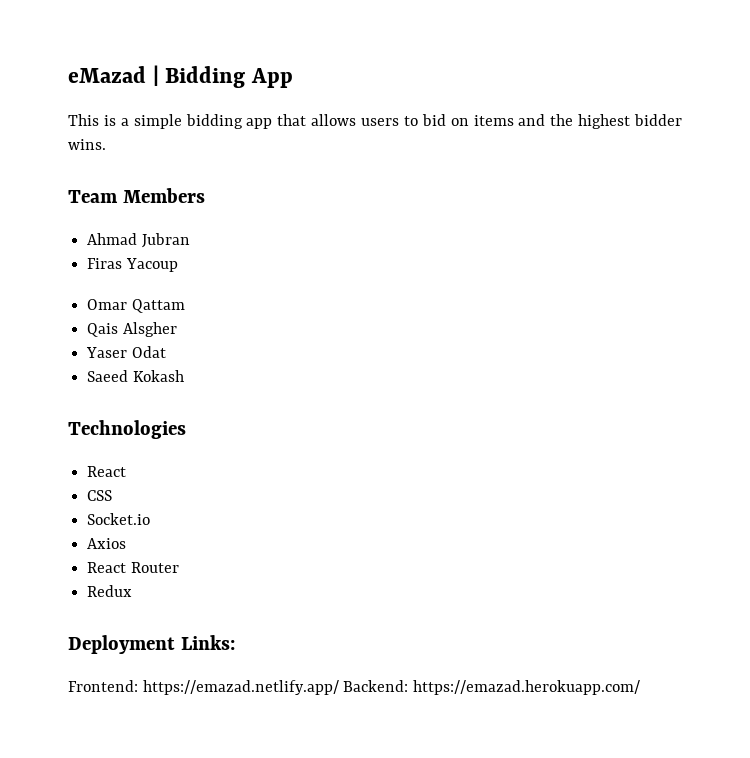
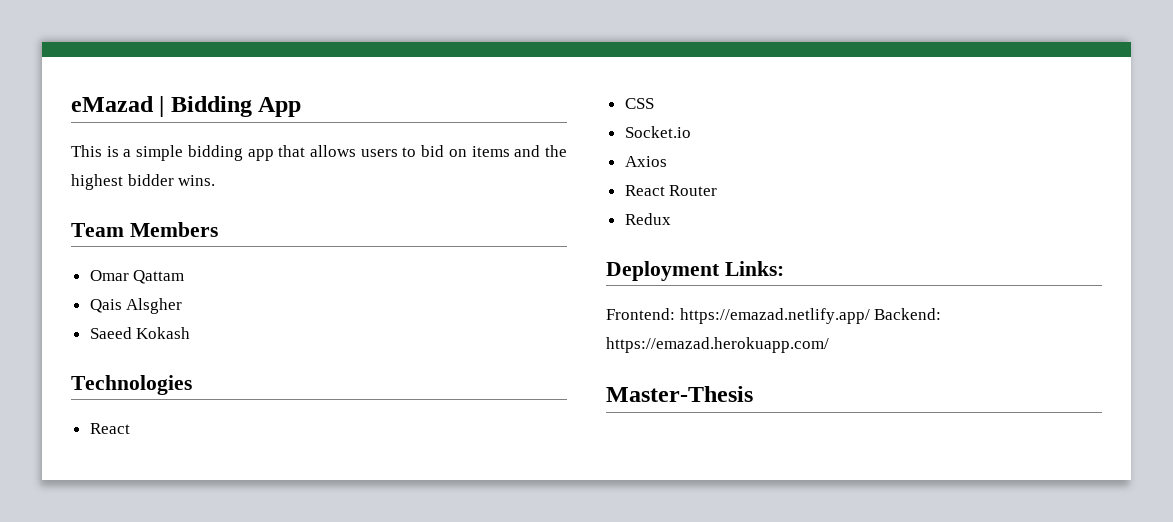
[87,233,190,248] [87,258,178,272] // Ahmad Jubran // Firas Yacoup -> (218, 229) none
[86,346,166,358] // Yaser Odat -> (183, 306) none
(641, 687) none -> [606,386,753,402] // Master-Thesis

